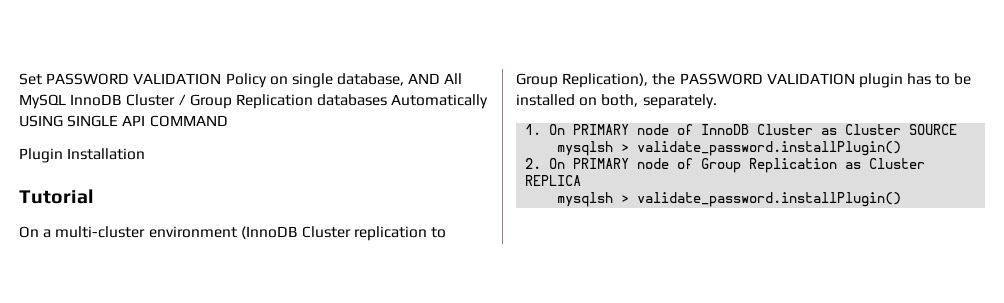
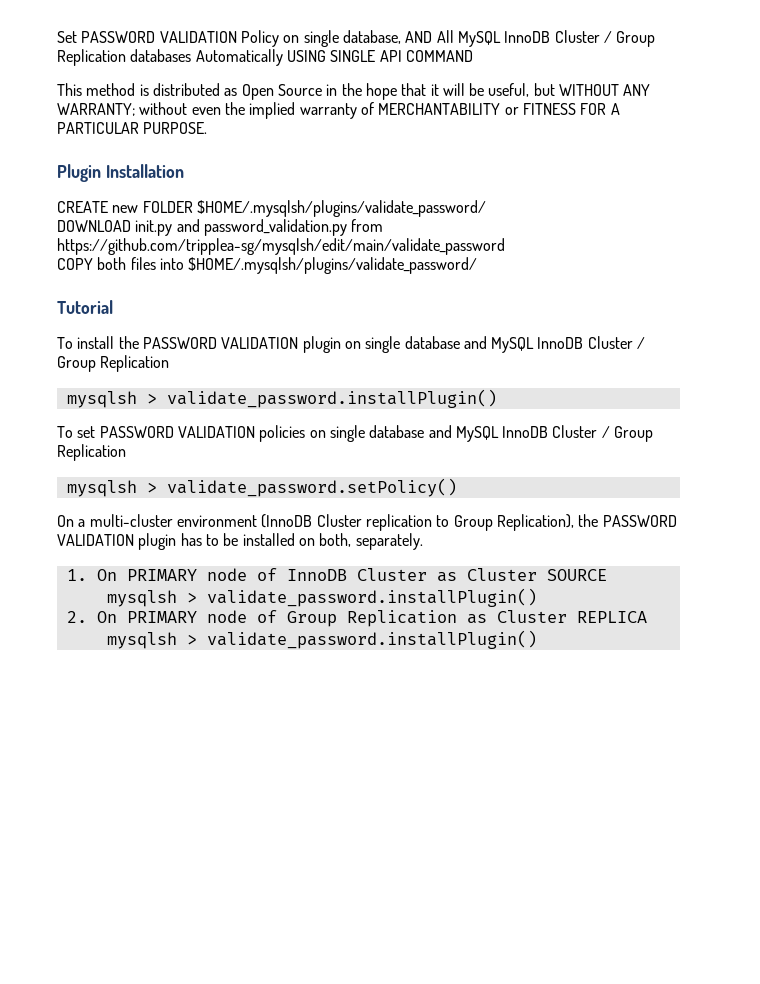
[19,148,146,163] [19,189,94,204] Plugin Installation // Tutorial -> [57,83,651,100] [57,102,620,119] [57,122,208,134] [57,164,184,182] [57,200,486,217] [57,219,384,236] [57,238,505,255] [57,257,478,274] [57,300,113,314] [57,336,646,353] [57,355,170,372] [66,389,497,408] [57,425,654,442] [57,444,126,461] [66,478,457,497] This method is distributed as Open Source in the hope that it will be useful, but WITHOUT ANY WARRANTY; without even the implied warranty of MERCHANTABILITY or FITNESS FOR A PARTICULAR PURPOSE. // Plugin Installation // CREATE new FOLDER $HOME/.mysqlsh/plugins/validate_password/ // DOWNLOAD init.py and password_validation.py from https://github.com/tripplea-sg/mysqlsh/edit/main/validate_password // COPY both files into $HOME/.mysqlsh/plugins/validate_password/ // Tutorial // To install the PASSWORD VALIDATION plugin on single database and MySQL InnoDB Cluster / Group Replication // mysqlsh > validate_password.installPlugin() // To set PASSWORD VALIDATION policies on single database and MySQL InnoDB Cluster / Group Replication // mysqlsh > validate_password.setPolicy()

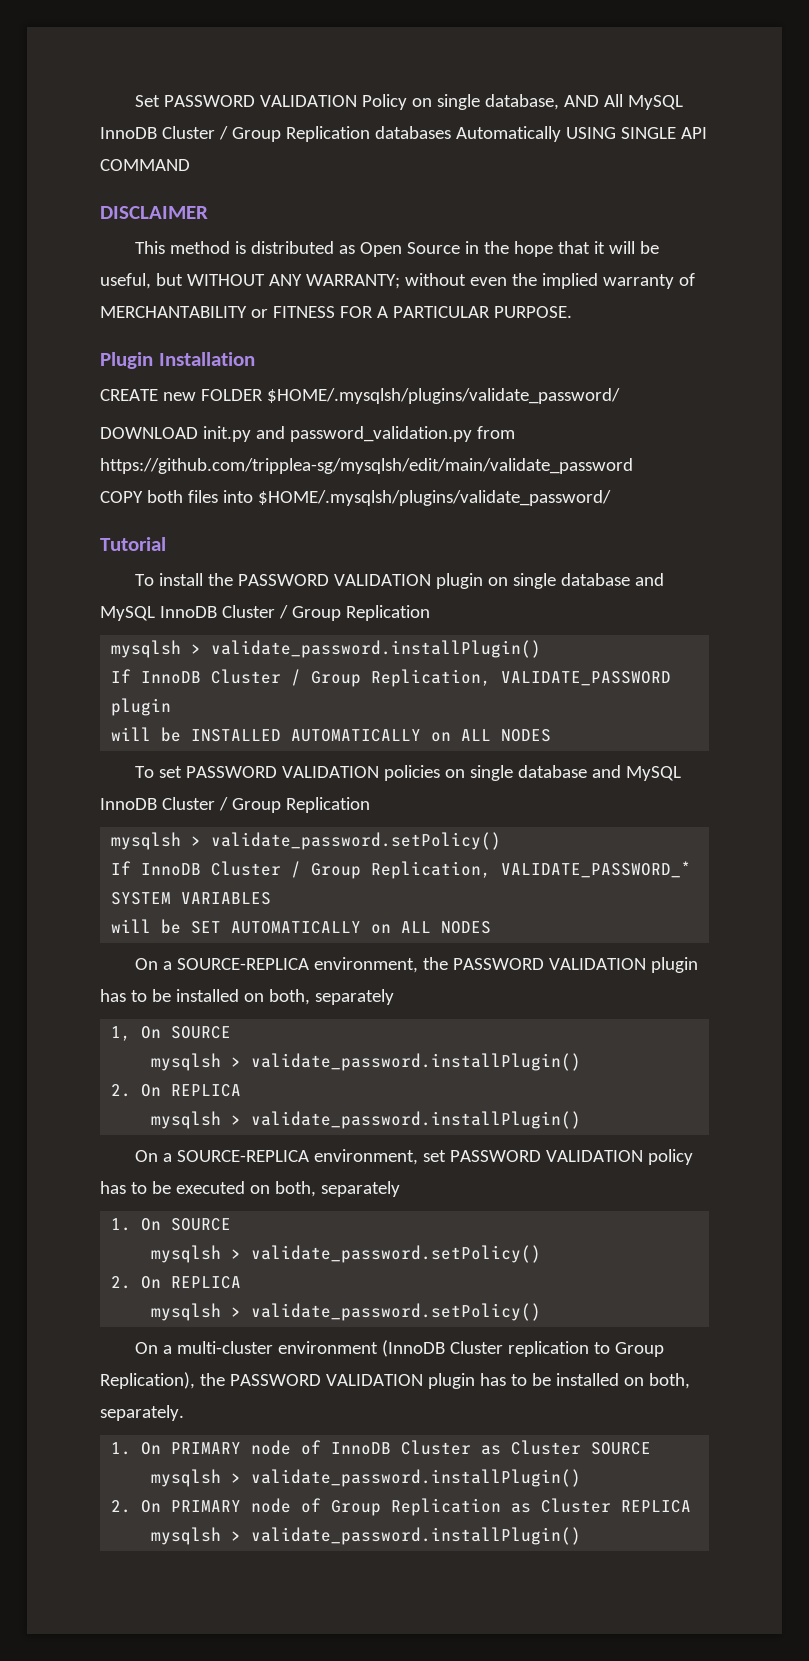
(473, 56) none -> [100,206,208,219] // DISCLAIMER
(497, 398) none -> [111,669,672,687] [111,698,172,716] [111,727,552,742] // If InnoDB Cluster / Group Replication, VALIDATE_PASSWORD plugin // will be INSTALLED AUTOMATICALLY on ALL NODES
(457, 487) none -> [111,861,692,879] [111,892,272,905] [111,919,492,934] [135,957,699,973] [100,989,394,1005] [111,1026,232,1041] [151,1053,582,1071] [111,1084,242,1097] [151,1111,582,1129] [135,1149,694,1165] [100,1181,400,1197] [111,1218,232,1231] [151,1245,542,1263] [111,1276,242,1289] [151,1303,542,1321] // If InnoDB Cluster / Group Replication, VALIDATE_PASSWORD_* SYSTEM VARIABLES // will be SET AUTOMATICALLY on ALL NODES // On a SOURCE-REPLICA environment, the PASSWORD VALIDATION plugin has to be installed on both, separately // 1, On SOURCE // mysqlsh > validate_password.installPlugin() // 2. On REPLICA // mysqlsh > validate_password.installPlugin() // On a SOURCE-REPLICA environment, set PASSWORD VALIDATION policy has to be executed on both, separately // 1. On SOURCE // mysqlsh > validate_password.setPolicy() // 2. On REPLICA // mysqlsh > validate_password.setPolicy()

